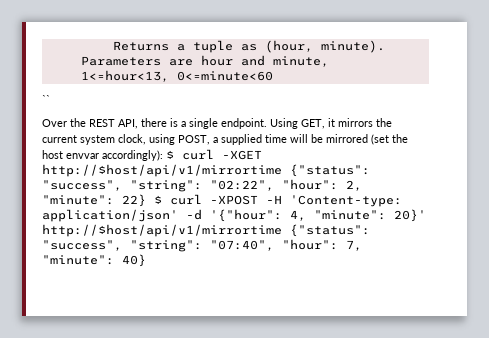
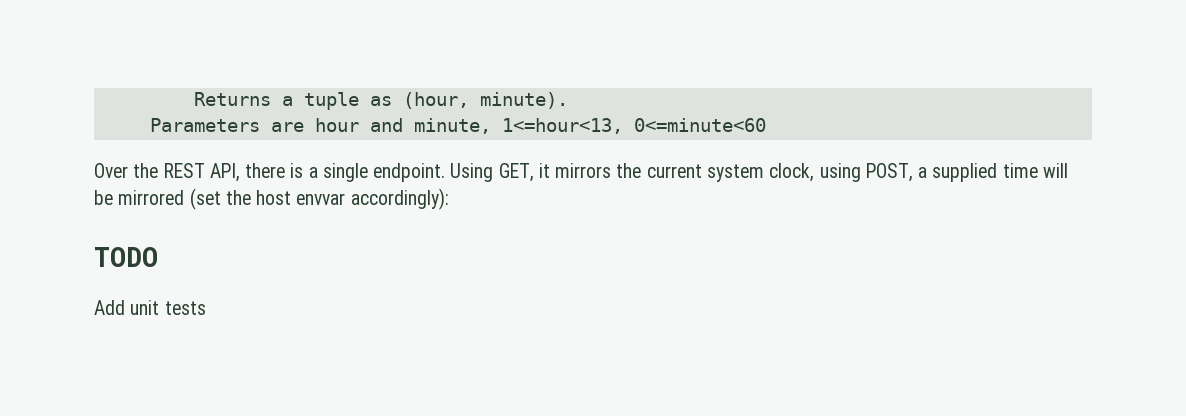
[42,95,50,103] // `` -> (766, 125) none
[166,149,262,160] [42,164,370,177] [42,179,362,192] [42,194,402,207] [42,209,426,222] [42,224,370,237] [42,239,362,252] [42,254,146,267] $ curl -XGET http://$host/api/v1/mirrortime {"status": "success", "string": "02:22", "hour": 2, "minute": 22} $ curl -XPOST -H 'Content-type: application/json' -d '{"hour": 4, "minute": 20}' http://$host/api/v1/mirrortime {"status": "success", "string": "07:40", "hour": 7, "minute": 40} -> [94,247,158,267] [94,300,206,315] // TODO // Add unit tests

